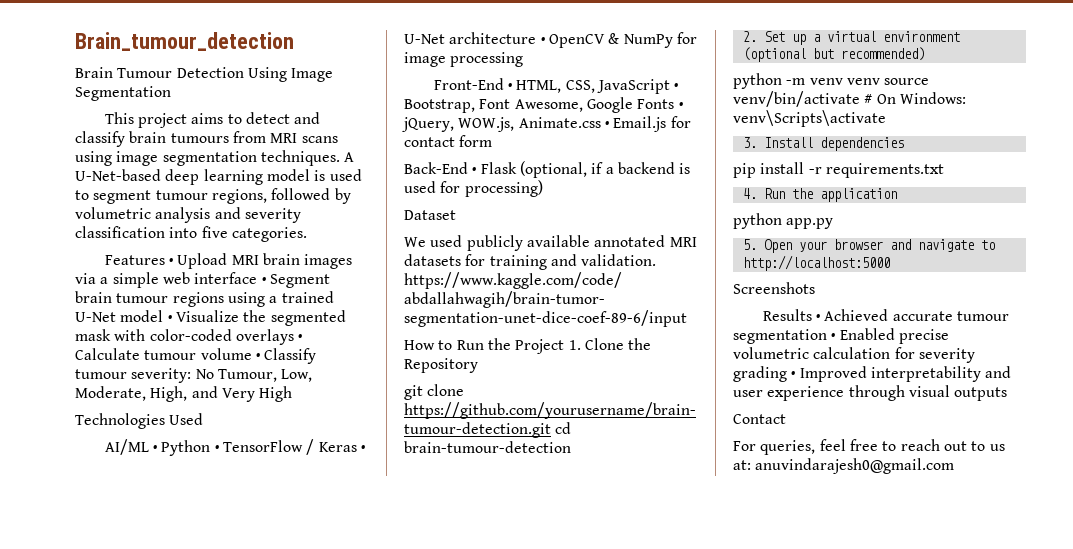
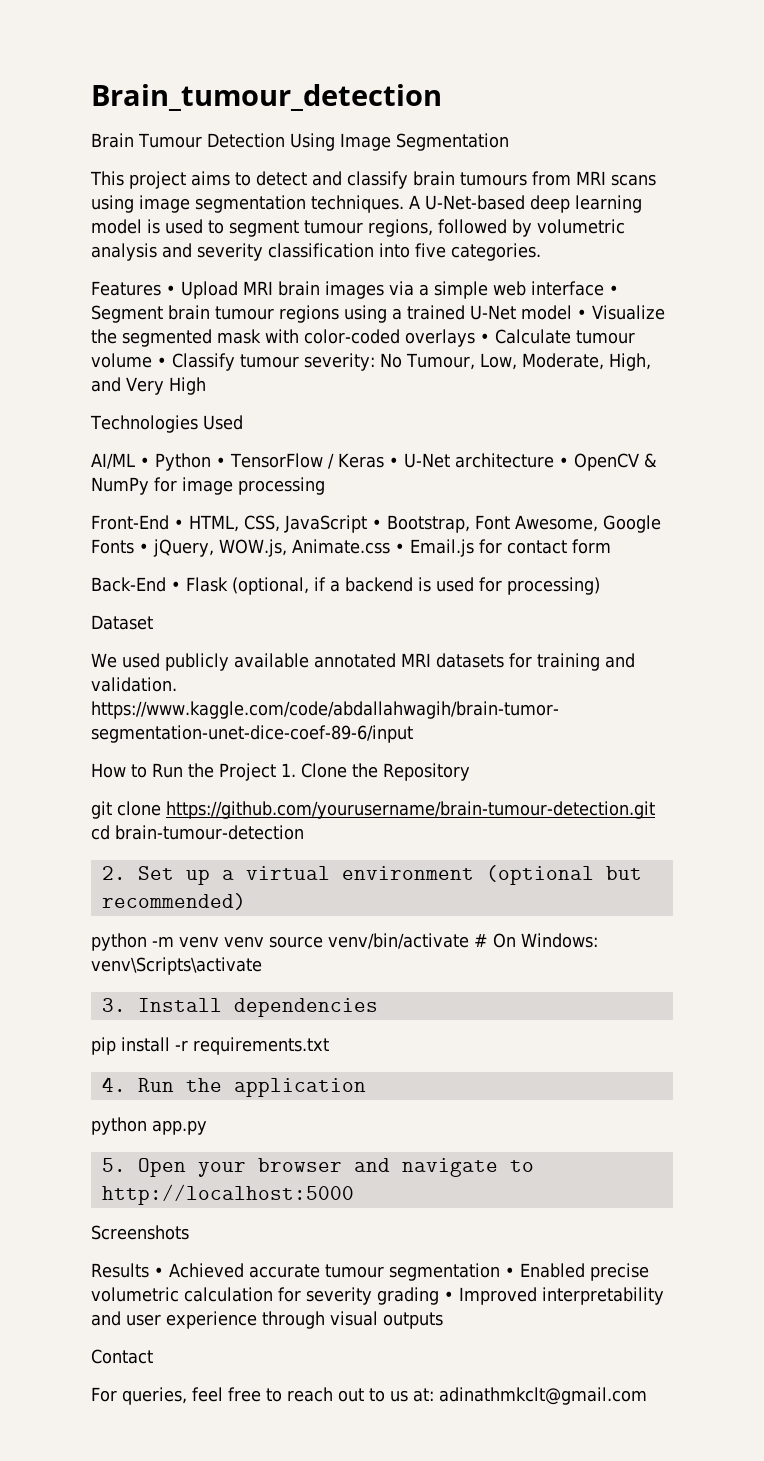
[755,458,955,474] anuvindarajesh0@gmail.com -> [439,1387,647,1405] adinathmkclt@gmail.com

